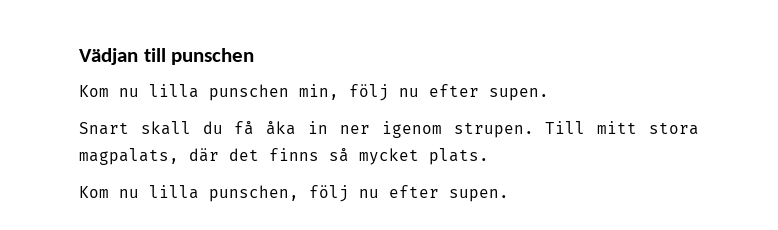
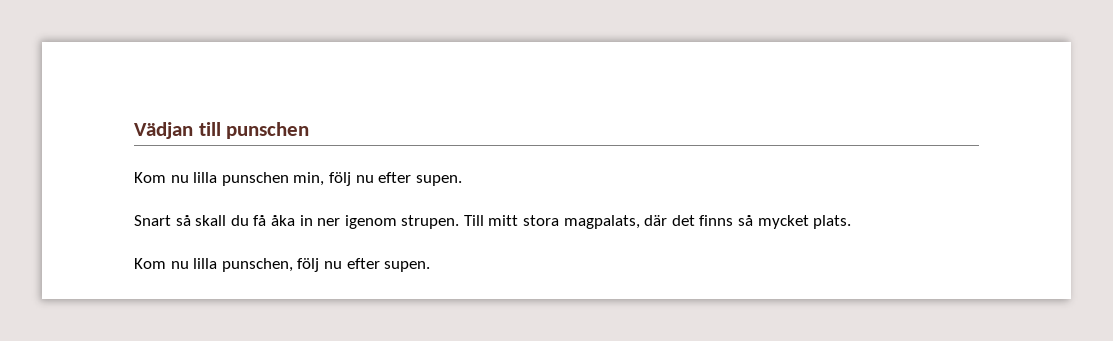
(129, 128) none -> [175,215,191,226] så

